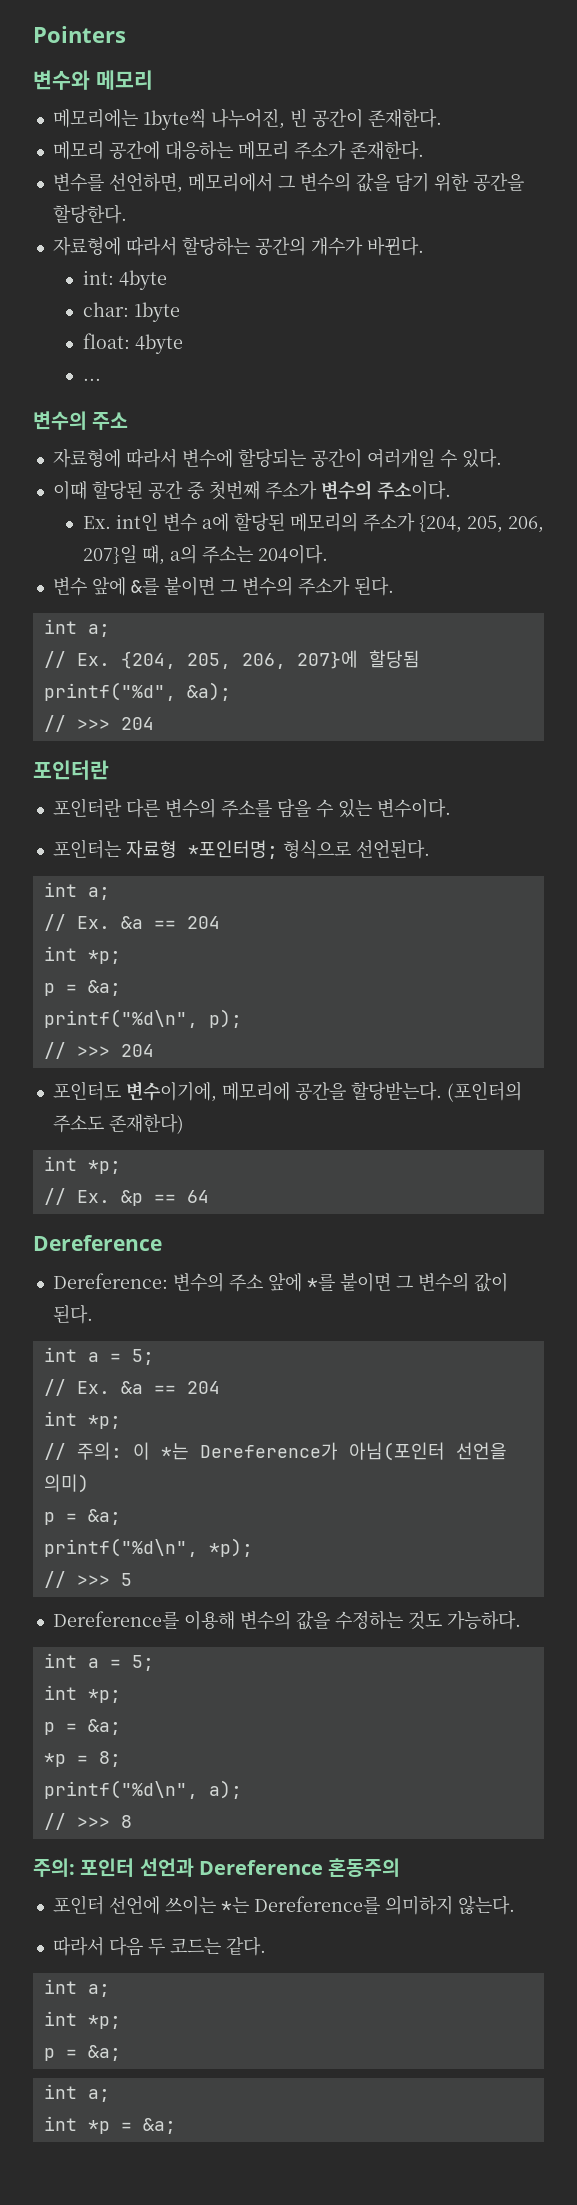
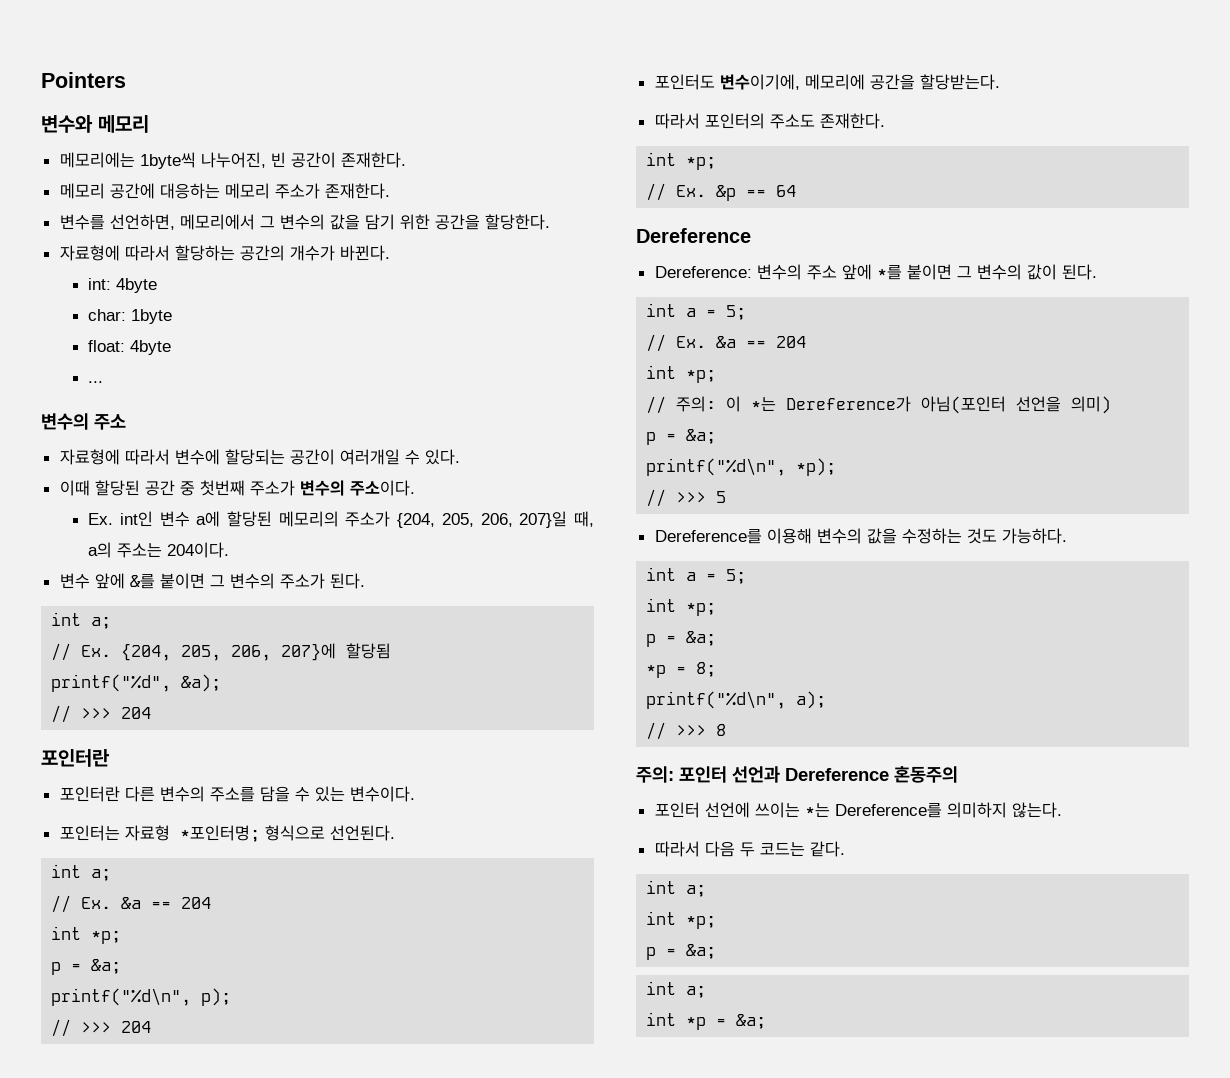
[446,1081,522,1102] [52,1113,184,1134] (포인터의 주소도 존재한다) -> [654,113,885,129] // 따라서 포인터의 주소도 존재한다.

